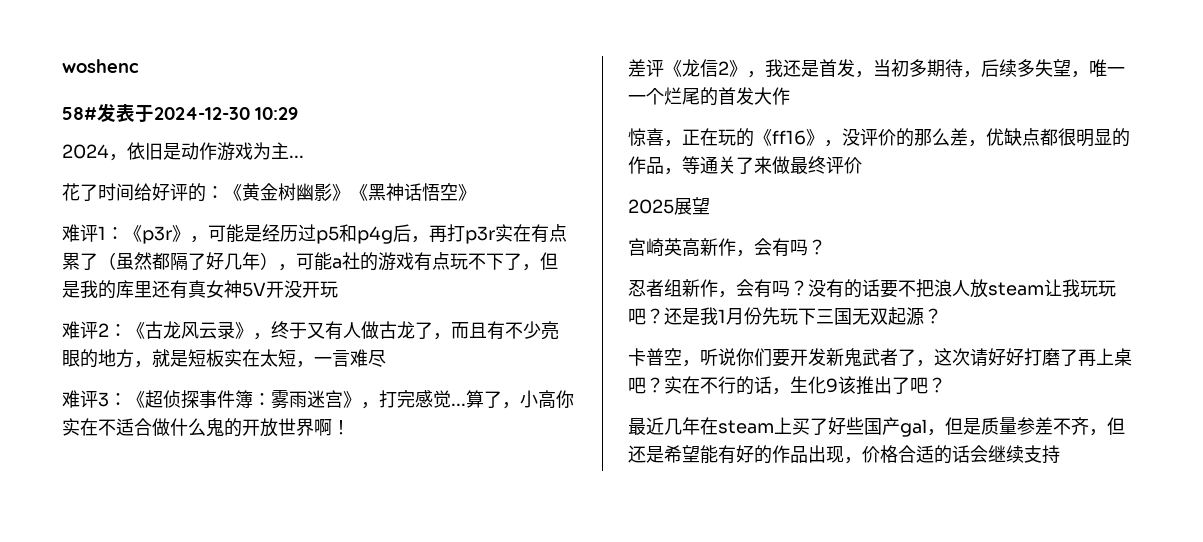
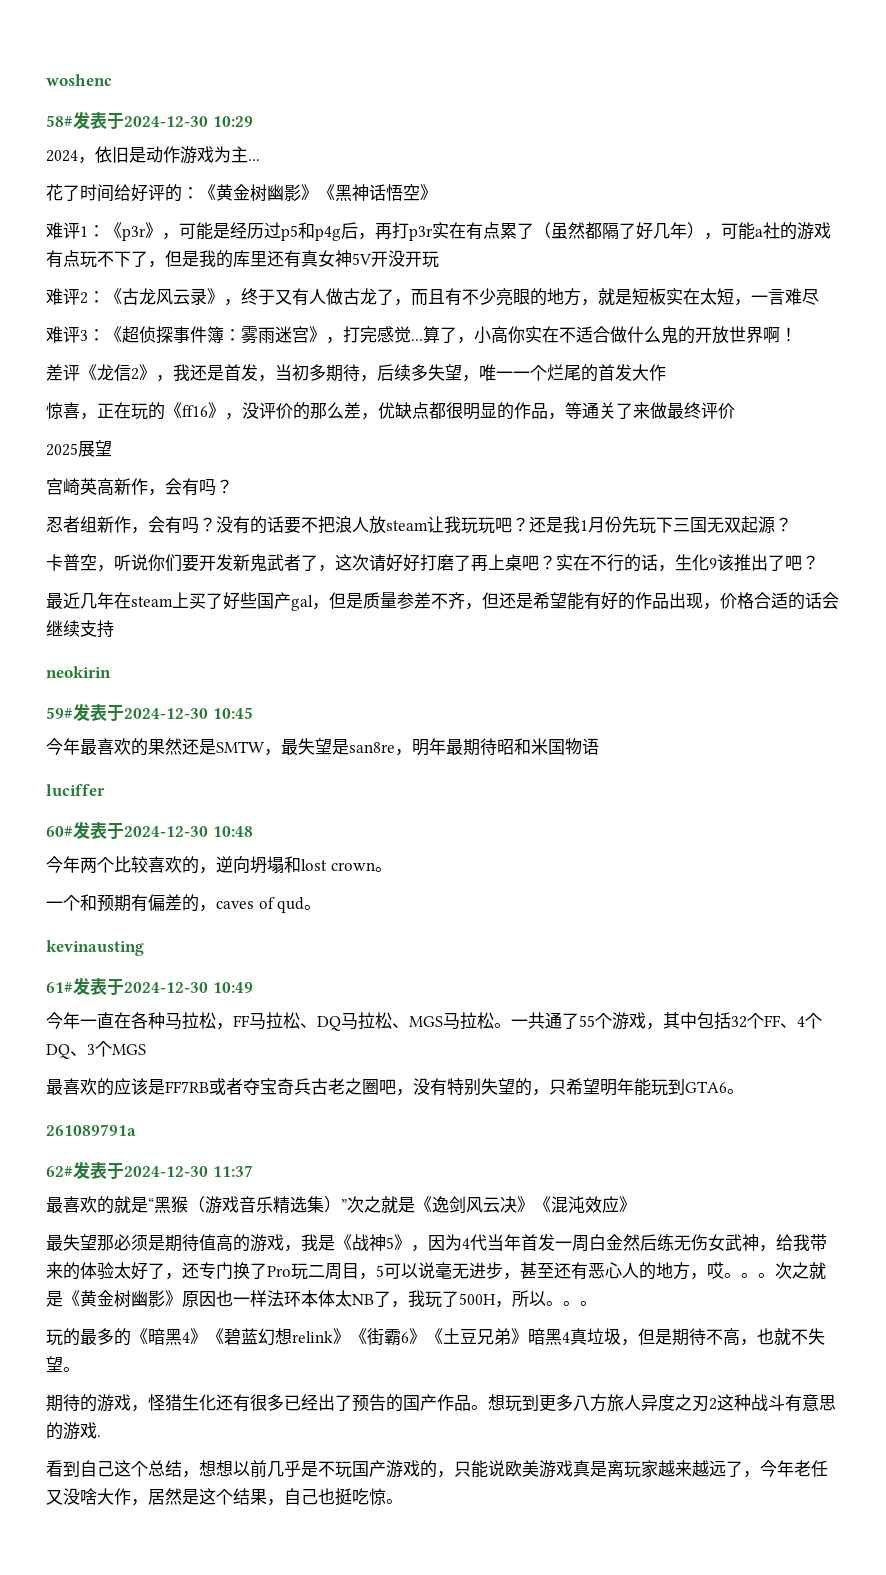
(1060, 454) none -> [46,666,111,678] [46,703,253,721] [46,738,599,756] [46,784,105,796] [46,821,253,839] [46,856,392,874] [46,894,322,913] [46,940,144,956] [46,977,253,995] [46,1012,822,1031] [46,1041,146,1059] [46,1078,744,1096] [46,1124,136,1136] [46,1161,253,1179] [46,1196,636,1214] [46,1234,827,1252] [46,1262,826,1280] [46,1290,597,1308] [46,1328,825,1346] [46,1356,80,1373] [46,1394,836,1412] [46,1422,101,1440] [46,1460,828,1478] [46,1488,403,1506] // neokirin // 59#发表于2024-12-30 10:45 // 今年最喜欢的果然还是SMTW，最失望是san8re，明年最期待昭和米国物语 // luciffer // 60#发表于2024-12-30 10:48 // 今年两个比较喜欢的，逆向坍塌和lost crown。 // 一个和预期有偏差的，caves of qud。 // kevinausting // 61#发表于2024-12-30 10:49 // 今年一直在各种马拉松，FF马拉松、DQ马拉松、MGS马拉松。一共通了55个游戏，其中包括32个FF、4个DQ、3个MGS // 最喜欢的应该是FF7RB或者夺宝奇兵古老之圈吧，没有特别失望的，只希望明年能玩到GTA6。 // 261089791a // 62#发表于2024-12-30 11:37 // 最喜欢的就是“黑猴（游戏音乐精选集）”次之就是《逸剑风云决》《混沌效应》 // 最失望那必须是期待值高的游戏，我是《战神5》，因为4代当年首发一周白金然后练无伤女武神，给我带来的体验太好了，还专门换了Pro玩二周目，5可以说毫无进步，甚至还有恶心人的地方，哎。。。次之就是《黄金树幽影》原因也一样法环本体太NB了，我玩了500H，所以。。。 // 玩的最多的《暗黑4》《碧蓝幻想relink》《街霸6》《土豆兄弟》暗黑4真垃圾，但是期待不高，也就不失望。 // 期待的游戏，怪猎生化还有很多已经出了预告的国产作品。想玩到更多八方旅人异度之刃2这种战斗有意思的游戏. // 看到自己这个总结，想想以前几乎是不玩国产游戏的，只能说欧美游戏真是离玩家越来越远了，今年老任又没啥大作，居然是这个结果，自己也挺吃惊。

